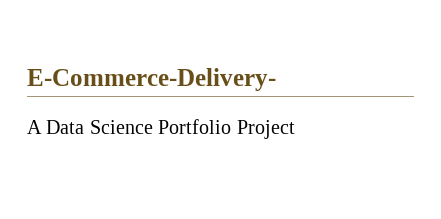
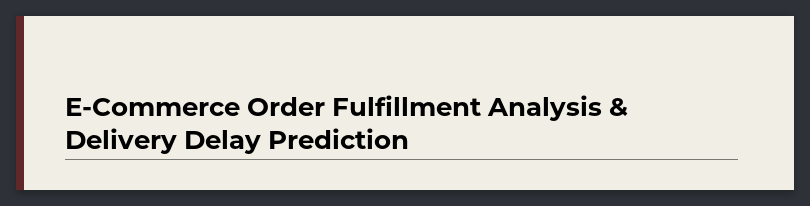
[27,68,276,91] [27,119,295,139] E-Commerce-Delivery- // A Data Science Portfolio Project -> [65,95,629,121] [65,128,410,154] E-Commerce Order Fulfillment Analysis & Delivery Delay Prediction

